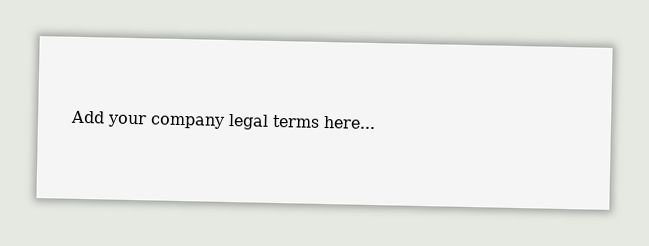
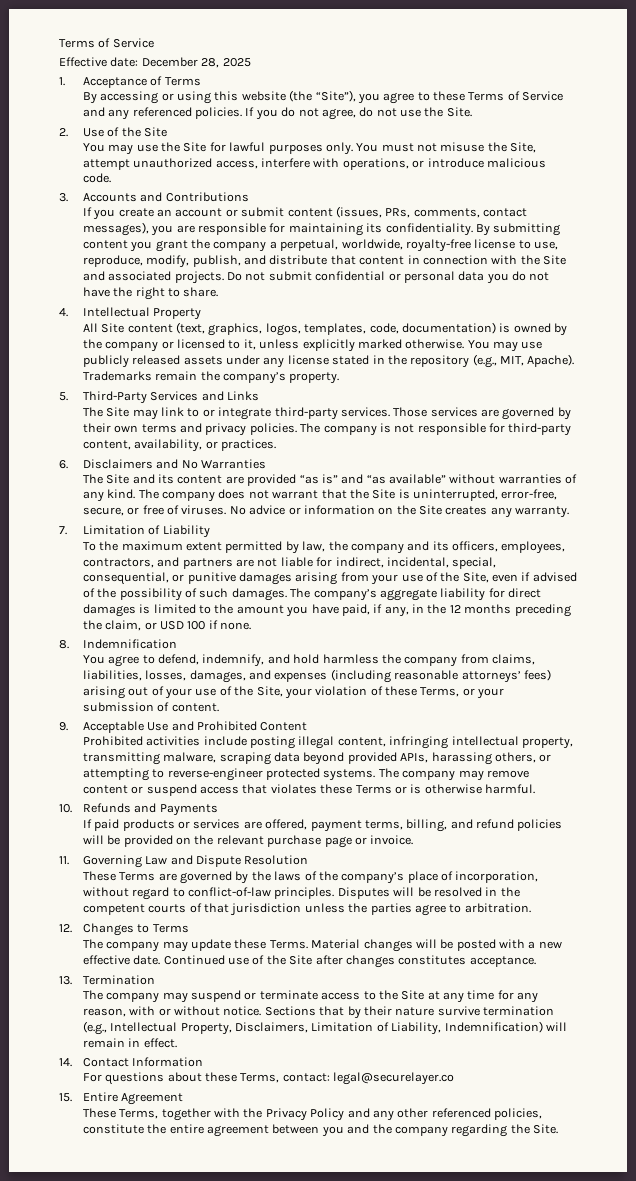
[70,110,376,130] Add your company legal terms here... -> [59,38,154,48] [59,57,251,68] [59,76,201,88] [82,90,564,104] [82,107,472,120] [59,127,168,137] [82,142,537,155] [82,158,546,170] [82,173,111,183] [59,192,249,202] [82,206,528,220] [82,222,561,236] [82,239,559,252] [82,255,567,268] [82,271,550,284] [82,287,219,300] [59,307,202,320] [82,322,568,336] [82,339,543,352] [82,354,575,368] [82,371,340,384] [59,391,260,404] [82,407,571,420] [82,423,572,436] [82,439,277,452] [59,459,267,469] [82,474,578,486] [82,489,558,502] [82,505,570,518] [59,525,210,538] [82,541,566,554] [82,557,497,569] [82,572,577,585] [82,588,542,601] [82,604,571,617] [82,620,252,631] [59,639,177,649] [82,654,536,667] [82,669,551,683] [82,686,505,699] [82,702,219,712] [59,721,308,733] [82,736,573,749] [82,752,552,765] [82,768,529,781] [82,784,536,796] [59,803,218,816] [82,819,563,832] [82,835,414,848] [59,855,309,868] [82,871,539,884] [82,887,520,900] [82,903,531,916] [59,923,189,936] [82,939,562,952] [82,955,536,968] [59,975,155,985] [82,990,539,1003] [82,1006,555,1019] [82,1021,567,1035] [82,1038,177,1048] [59,1057,204,1067] [82,1072,455,1085] [59,1092,184,1105] [82,1108,543,1121] [82,1124,559,1137] Terms of Service // Effective date: December 28, 2025 // 1. Acceptance of Terms // By accessing or using this website (the “Site”), you agree to these Terms of Service and any referenced policies. If you do not agree, do not use the Site. // 2. Use of the Site // You may use the Site for lawful purposes only. You must not misuse the Site, attempt unauthorized access, interfere with operations, or introduce malicious code. // 3. Accounts and Contributions // If you create an account or submit content (issues, PRs, comments, contact messages), you are responsible for maintaining its confidentiality. By submitting content you grant the company a perpetual, worldwide, royalty-free license to use, reproduce, modify, publish, and distribute that content in connection with the Site and associated projects. Do not submit confidential or personal data you do not have the right to share. // 4. Intellectual Property // All Site content (text, graphics, logos, templates, code, documentation) is owned by the company or licensed to it, unless explicitly marked otherwise. You may use publicly released assets under any license stated in the repository (e.g., MIT, Apache). Trademarks remain the company’s property. // 5. Third-Party Services and Links // The Site may link to or integrate third-party services. Those services are governed by their own terms and privacy policies. The company is not responsible for third-party content, availability, or practices. // 6. Disclaimers and No Warranties // The Site and its content are provided “as is” and “as available” without warranties of any kind. The company does not warrant that the Site is uninterrupted, error-free, secure, or free of viruses. No advice or information on the Site creates any warranty. // 7. Limitation of Liability // To the maximum extent permitted by law, the company and its officers, employees, contractors, and partners are not liable for indirect, incidental, special, consequential, or punitive damages arising from your use of the Site, even if advised of the possibility of such damages. The company’s aggregate liability for direct damages is limited to the amount you have paid, if any, in the 12 months preceding the claim, or USD 100 if none. // 8. Indemnification // You agree to defend, indemnify, and hold harmless the company from claims, liabilities, losses, damages, and expenses (including reasonable attorneys’ fees) arising out of your use of the Site, your violation of these Terms, or your submission of content. // 9. Acceptable Use and Prohibited Content // Prohibited activities include posting illegal content, infringing intellectual property, transmitting malware, scraping data beyond provided APIs, harassing others, or attempting to reverse-engineer protected systems. The company may remove content or suspend access that violates these Terms or is otherwise harmful. // 10. Refunds and Payments // If paid products or services are offered, payment terms, billing, and refund policies will be provided on the relevant purchase page or invoice. // 11. Governing Law and Dispute Resolution // These Terms are governed by the laws of the company’s place of incorporation, without regard to conflict-of-law principles. Disputes will be resolved in the competent courts of that jurisdiction unless the parties agree to arbitration. // 12. Changes to Terms // The company may update these Terms. Material changes will be posted with a new effective date. Continued use of the Site after changes constitutes acceptance. // 13. Termination // The company may suspend or terminate access to the Site at any time for any reason, with or without notice. Sections that by their nature survive termination (e.g., Intellectual Property, Disclaimers, Limitation of Liability, Indemnification) will remain in effect. // 14. Contact Information // For questions about these Terms, contact: legal@securelayer.co // 15. Entire Agreement // These Terms, together with the Privacy Policy and any other referenced policies, constitute the entire agreement between you and the company regarding the Site.

